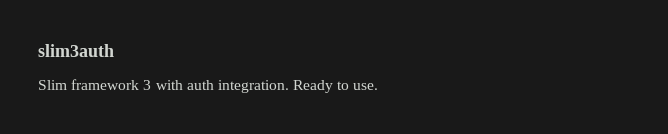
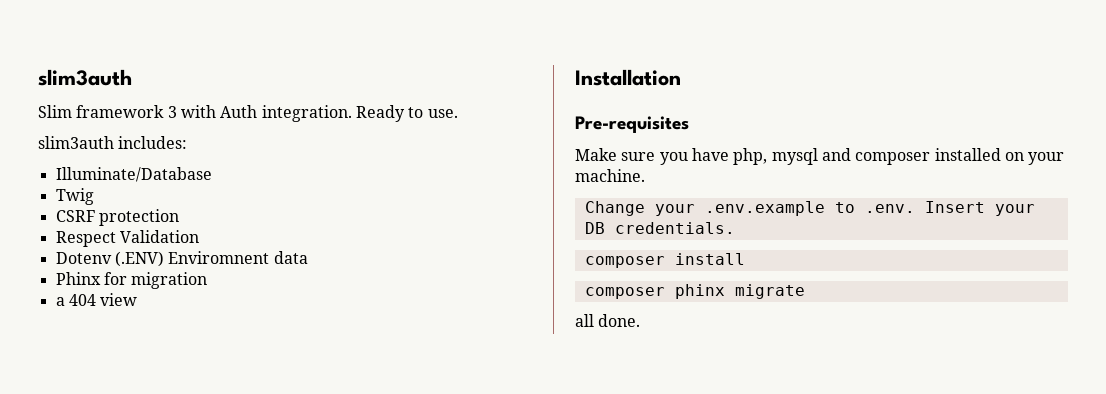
[186,80,214,90] auth -> [220,105,258,118] Auth
(379, 86) none -> [38,136,188,149] [55,167,212,182] [55,188,94,205] [55,209,179,226] [55,230,199,247] [55,251,308,267] [55,272,208,289] [55,293,138,306] [575,69,681,86] [575,116,689,133] [575,148,1065,165] [575,169,645,182] [584,201,1035,216] [584,222,735,234] [584,253,745,268] [584,284,805,299] [575,314,641,327] // slim3auth includes: // Illuminate/Database // Twig // CSRF protection // Respect Validation // Dotenv (.ENV) Enviromnent data // Phinx for migration // a 404 view // Installation // Pre-requisites // Make sure you have php, mysql and composer installed on your machine. // Change your .env.example to .env. Insert your DB credentials. // composer install // composer phinx migrate // all done.

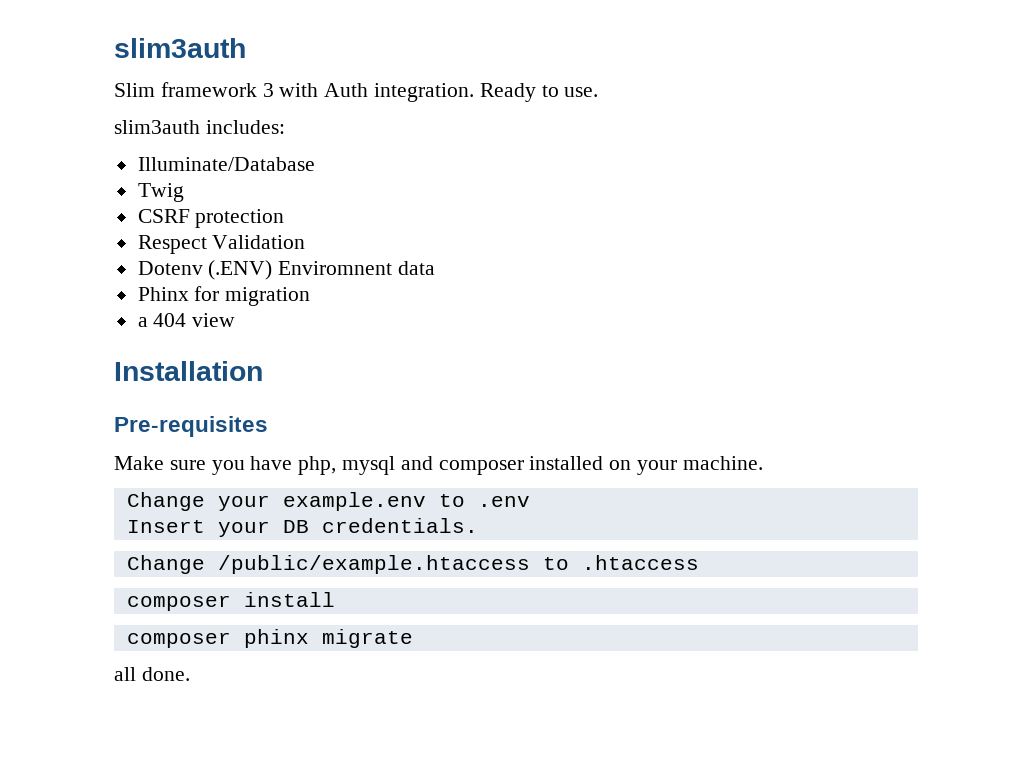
[704,201,915,216] .env.example to .env. -> [282,492,530,511] example.env to .env //
(735, 228) none -> [126,555,699,574] // Change /public/example.htaccess to .htaccess

